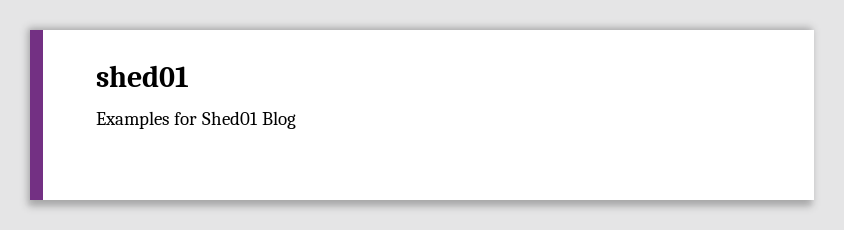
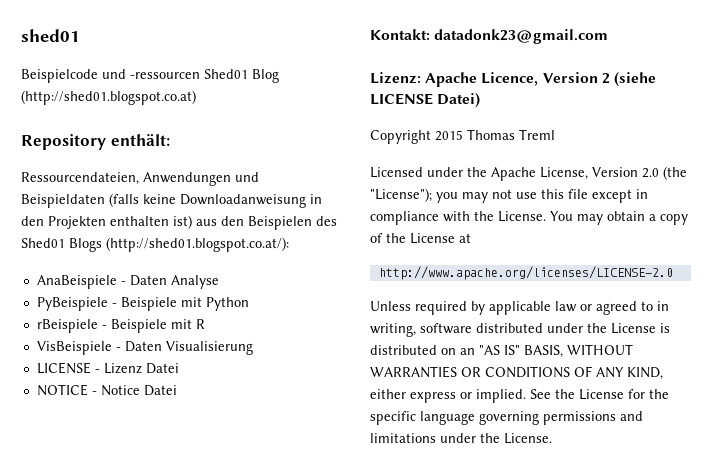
[96,111,297,129] Examples for Shed01 Blog -> [21,69,279,83] [21,90,196,105] [21,134,170,150] [21,172,259,186] [21,193,322,208] [21,215,337,230] [21,237,289,252] [36,275,219,289] [36,297,249,311] [36,319,205,333] [36,341,253,355] [36,362,179,374] [36,384,177,396] [370,29,609,44] [370,72,656,87] [370,93,481,108] [370,129,555,144] [370,166,687,181] [370,188,648,203] [370,211,688,225] [370,233,471,244] [378,266,673,280] [370,301,669,315] [370,323,670,337] [370,344,633,358] [370,366,663,380] [370,389,669,403] [370,411,643,425] [370,433,552,444] Beispielcode und -ressourcen Shed01 Blog (http://shed01.blogspot.co.at) // Repository enthält: // Ressourcendateien, Anwendungen und Beispieldaten (falls keine Downloadanweisung in den Projekten enthalten ist) aus den Beispielen des Shed01 Blogs (http://shed01.blogspot.co.at/): // AnaBeispiele - Daten Analyse // PyBeispiele - Beispiele mit Python // rBeispiele - Beispiele mit R // VisBeispiele - Daten Visualisierung // LICENSE - Lizenz Datei // NOTICE - Notice Datei // Kontakt: datadonk23@gmail.com // Lizenz: Apache Licence, Version 2 (siehe LICENSE Datei) // Copyright 2015 Thomas Treml // Licensed under the Apache License, Version 2.0 (the "License"); you may not use this file except in compliance with the License. You may obtain a copy of the License at // http://www.apache.org/licenses/LICENSE-2.0 // Unless required by applicable law or agreed to in writing, software distributed under the License is distributed on an "AS IS" BASIS, WITHOUT WARRANTIES OR CONDITIONS OF ANY KIND, either express or implied. See the License for the specific language governing permissions and limitations under the License.

